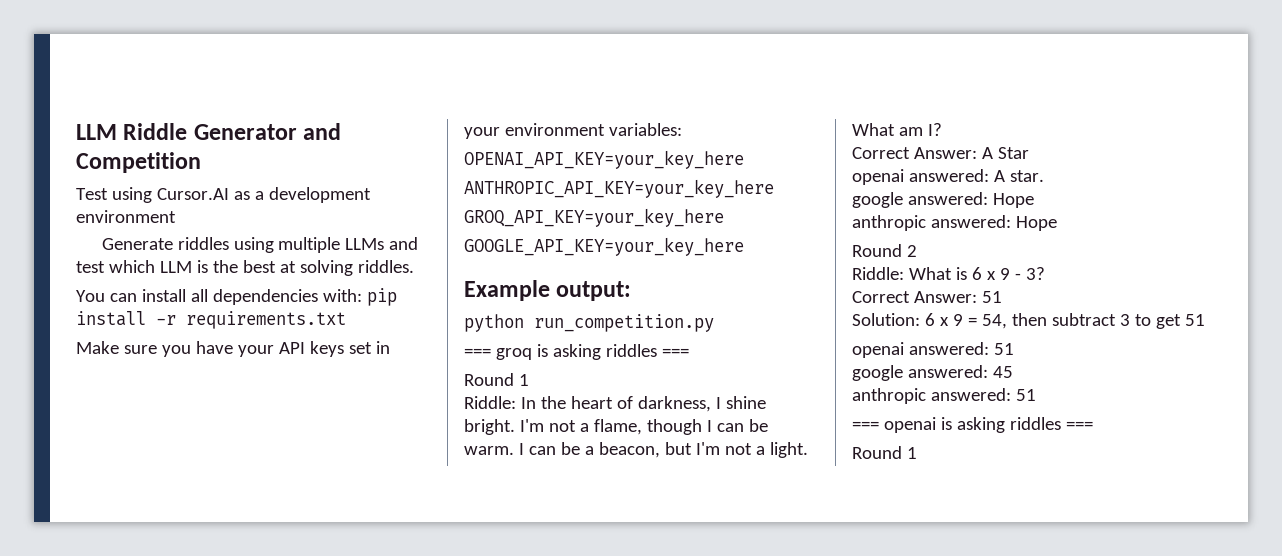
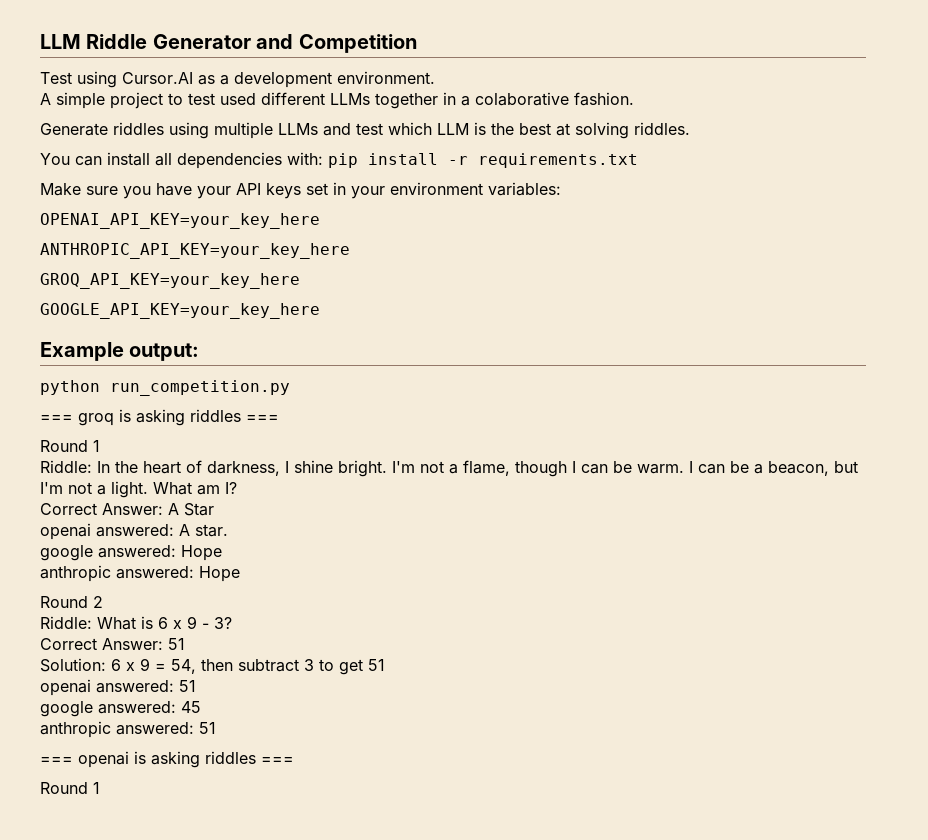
[76,210,176,223] environment -> [337,71,435,84] [40,92,634,109] environment. // A simple project to test used different LLMs together in a colaborative fashion.

